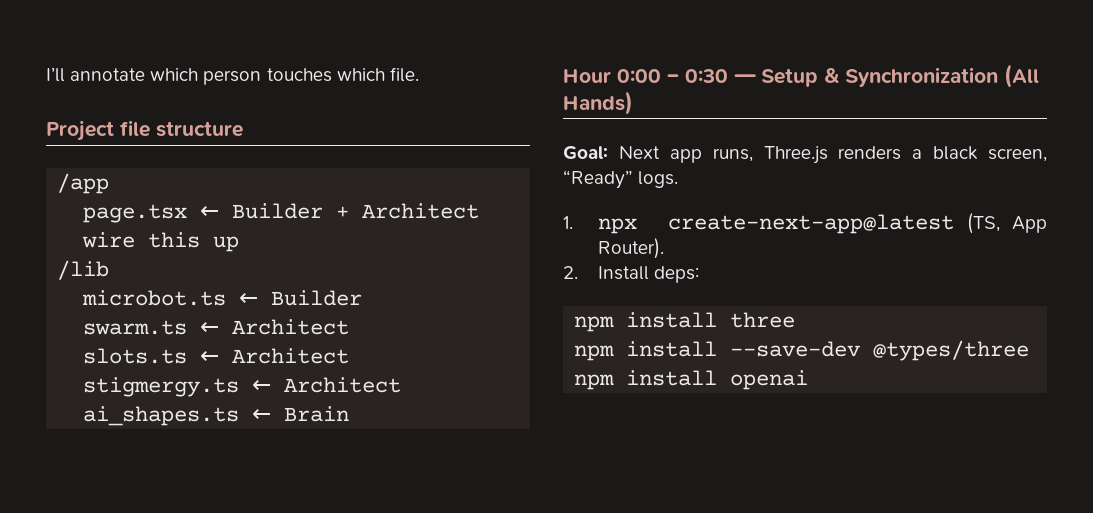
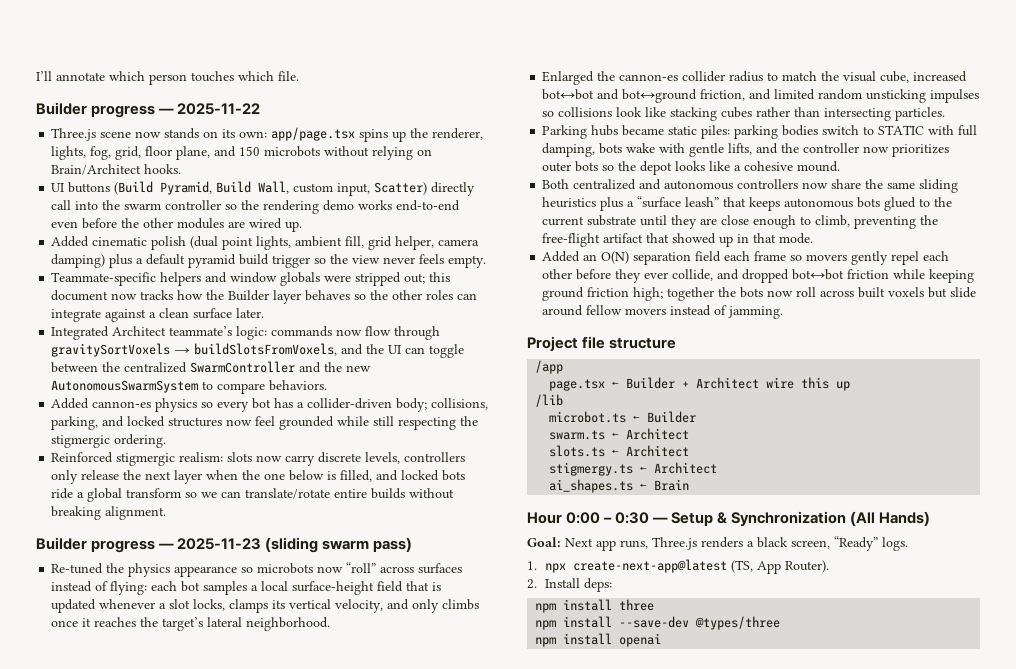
(419, 74) none -> [36,102,261,118] [51,127,484,142] [51,146,433,160] [51,164,182,175] [51,181,476,196] [51,200,461,214] [51,218,303,232] [51,236,480,250] [51,254,487,268] [51,272,451,286] [51,290,478,304] [51,308,265,322] [51,326,441,340] [51,343,465,358] [51,361,372,373] [51,380,328,394] [51,398,489,412] [51,416,479,430] [51,434,167,448] [51,452,466,466] [51,470,466,484] [51,488,455,502] [51,506,167,520] [36,537,413,553] [51,562,463,577] [51,581,442,595] [51,599,480,613] [51,617,331,631] [542,71,968,85] [542,89,980,103] [542,107,946,121] [542,125,978,139] [542,143,950,157] [542,161,841,175] [542,179,959,193] [542,196,953,211] [542,215,939,229] [542,233,814,247] [542,251,950,265] [542,269,975,283] [542,287,977,301] [542,305,784,319] // Builder progress — 2025-11-22 // Three.js scene now stands on its own: app/page.tsx spins up the renderer, lights, fog, grid, floor plane, and 150 microbots without relying on Brain/Architect hooks. // UI buttons (Build Pyramid, Build Wall, custom input, Scatter) directly call into the swarm controller so the rendering demo works end-to-end even before the other modules are wired up. // Added cinematic polish (dual point lights, ambient fill, grid helper, camera damping) plus a default pyramid build trigger so the view never feels empty. // Teammate-specific helpers and window globals were stripped out; this document now tracks how the Builder layer behaves so the other roles can integrate against a clean surface later. // Integrated Architect teammate’s logic: commands now flow through gravitySortVoxels → buildSlotsFromVoxels, and the UI can toggle between the centralized SwarmController and the new AutonomousSwarmSystem to compare behaviors. // Added cannon-es physics so every bot has a collider-driven body; collisions, parking, and locked structures now feel grounded while still respecting the stigmergic ordering. // Reinforced stigmergic realism: slots now carry discrete levels, controllers only release the next layer when the one below is filled, and locked bots ride a global transform so we can translate/rotate entire builds without breaking alignment. // Builder progress — 2025-11-23 (sliding swarm pass) // Re-tuned the physics appearance so microbots now “roll” across surfaces instead of flying: each bot samples a local surface-height field that is updated whenever a slot locks, clamps its vertical velocity, and only climbs once it reaches the target’s lateral neighborhood. // Enlarged the cannon-es collider radius to match the visual cube, increased bot↔bot and bot↔ground friction, and limited random unsticking impulses so collisions look like stacking cubes rather than intersecting particles. // Parking hubs became static piles: parking bodies switch to STATIC with full damping, bots wake with gentle lifts, and the controller now prioritizes outer bots so the depot looks like a cohesive mound. // Both centralized and autonomous controllers now share the same sliding heuristics plus a “surface leash” that keeps autonomous bots glued to the current substrate until they are close enough to climb, preventing the free-flight artifact that showed up in that mode. // Added an O(N) separation field each frame so movers gently repel each other before they ever collide, and dropped bot↔bot friction while keeping ground friction high; together the bots now roll across built voxels but slide around fellow movers instead of jamming.

